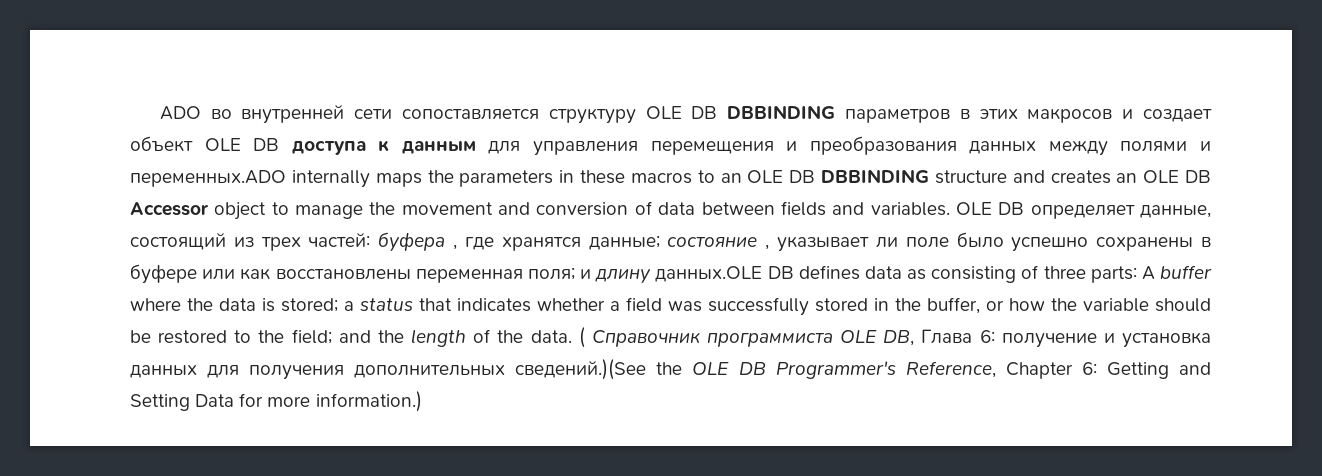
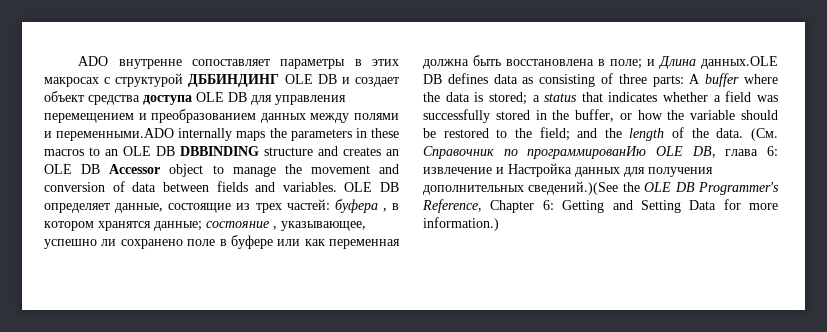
[210,105,1213,124] [130,136,957,156] во внутренней сети сопоставляется структуру OLE DB DBBINDING параметров в этих макросов и создает объект OLE DB доступа к данным для управления перемещения и преобразования -> [118,59,399,69] [44,73,400,87] [44,91,346,105] [44,109,257,123] внутренне сопоставляет параметры в этих макросах с структурой ДББИНДИНГ OLE DB и создает объект средства доступа OLE DB для управления перемещением и преобразованием
[130,170,286,187] переменных.ADO -> [56,128,175,141] переменными.ADO
[130,233,226,250] состоящий -> [168,203,232,213] состоящие
[464,237,494,250] где -> [392,203,399,210] [44,221,94,231] в котором
[777,232,1212,252] [130,264,652,284] указывает ли поле было успешно сохранены в буфере или как восстановлены переменная поля; и длину -> [281,221,366,231] [44,235,400,249] [423,55,696,69] указывающее, успешно ли сохранено поле в буфере или как переменная должна быть восстановлена в поле; и Длина
[578,327,1211,348] ( Справочник программиста OLE DB, Глава 6: получение и установка -> [751,128,778,141] [423,146,778,159] [423,163,572,177] (См. Справочник по программированИю OLE DB, глава 6: извлечение и Настройка

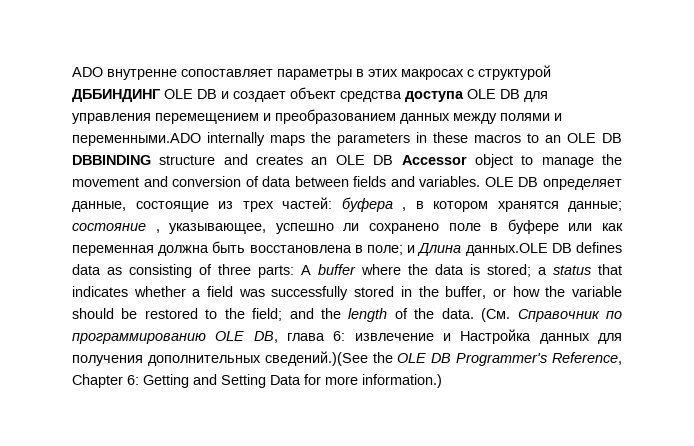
[527,146,647,159] программированИю -> [72,333,206,344] программированию

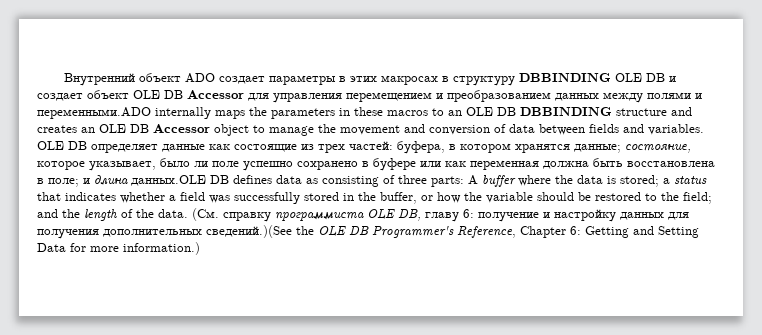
[72,67,273,80] ADO внутренне сопоставляет -> [63,73,265,86] Внутренний объект ADO создает
[467,65,551,80] [72,89,160,102] с структурой ДББИНДИНГ -> [441,73,611,86] в структуру DBBINDING
[340,89,520,102] средства доступа OLE DB -> [133,90,244,99] OLE DB Accessor
[72,201,126,212] данные, -> [162,144,230,152] данные как
[341,197,406,212] буфера , -> [397,141,445,154] буфера,
[72,223,481,234] состояние , указывающее, успешно ли сохранено поле -> [625,144,691,153] [37,158,358,171] состояние, которое указывает, было ли поле успешно сохранено
[417,243,462,256] Длина -> [94,175,128,185] длина
[517,309,623,322] [72,329,532,344] Справочник по программированию OLE DB, глава 6: извлечение и Настройка -> [223,209,616,222] справку программиста OLE DB, главу 6: получение и настройку

